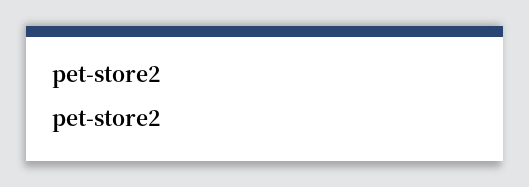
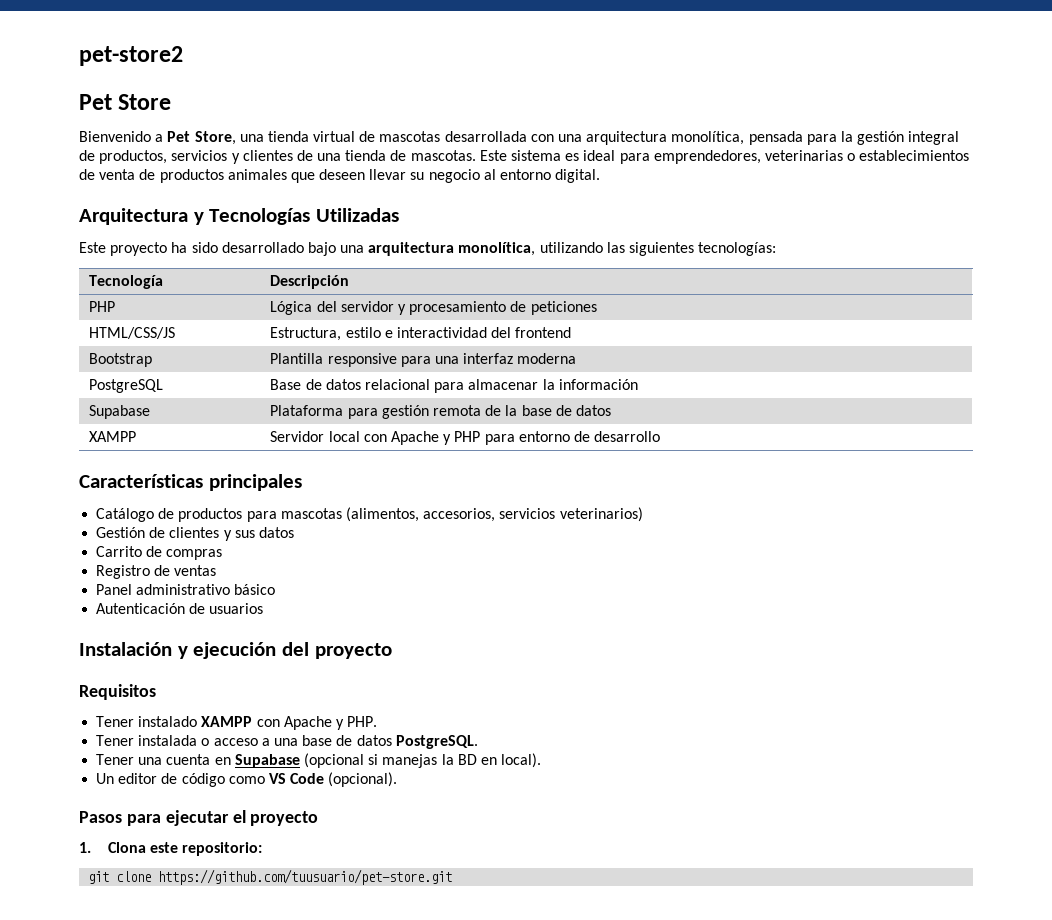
[52,110,160,132] pet-store2 -> [79,94,172,110] [79,131,960,145] [79,150,970,164] [79,169,601,183] [79,208,400,225] [79,242,777,256] [89,275,164,289] [270,275,350,289] [89,301,116,312] [270,301,597,315] [89,327,176,339] [270,327,572,341] [89,353,153,367] [270,353,577,367] [89,379,164,393] [270,379,638,393] [89,405,151,419] [270,405,611,419] [89,431,137,442] [270,431,661,445] [79,474,302,491] [96,507,643,522] [96,527,294,541] [96,546,223,560] [96,565,217,579] [96,584,276,595] [96,603,264,614] [79,642,392,659] [79,684,156,700] [96,716,378,730] [96,735,478,749] [96,753,542,768] [96,772,398,787] [79,810,319,826] [79,842,263,856] [88,869,453,885] Pet Store // Bienvenido a Pet Store, una tienda virtual de mascotas desarrollada con una arquitectura monolítica, pensada para la gestión integral de productos, servicios y clientes de una tienda de mascotas. Este sistema es ideal para emprendedores, veterinarias o establecimientos de venta de productos animales que deseen llevar su negocio al entorno digital. // Arquitectura y Tecnologías Utilizadas // Este proyecto ha sido desarrollado bajo una arquitectura monolítica, utilizando las siguientes tecnologías: // Tecnología | Descripción // PHP | Lógica del servidor y procesamiento de peticiones // HTML/CSS/JS | Estructura, estilo e interactividad del frontend // Bootstrap | Plantilla responsive para una interfaz moderna // PostgreSQL | Base de datos relacional para almacenar la información // Supabase | Plataforma para gestión remota de la base de datos // XAMPP | Servidor local con Apache y PHP para entorno de desarrollo // Características principales // Catálogo de productos para mascotas (alimentos, accesorios, servicios veterinarios) // Gestión de clientes y sus datos // Carrito de compras // Registro de ventas // Panel administrativo básico // Autenticación de usuarios // Instalación y ejecución del proyecto // Requisitos // Tener instalado XAMPP con Apache y PHP. // Tener instalada o acceso a una base de datos PostgreSQL. // Tener una cuenta en Supabase (opcional si manejas la BD en local). // Un editor de código como VS Code (opcional). // Pasos para ejecutar el proyecto // 1. Clona este repositorio: // git clone https://github.com/tuusuario/pet-store.git

